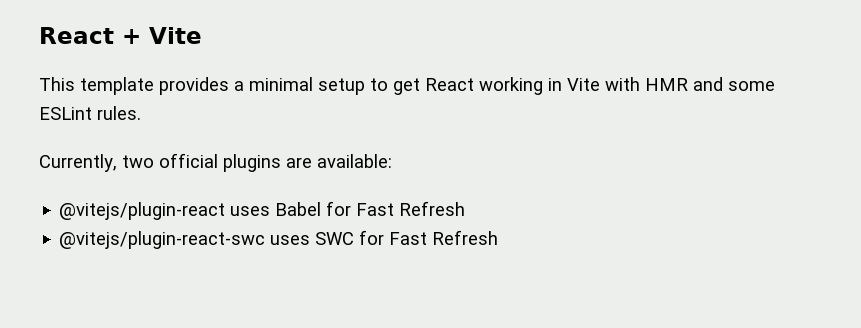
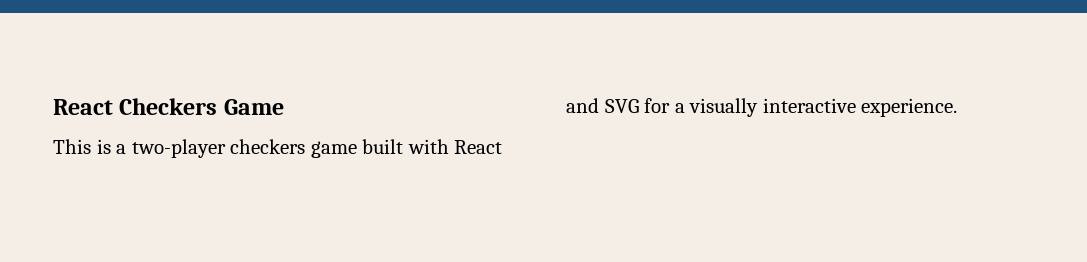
[39,27,202,44] React + Vite -> [53,98,284,115] React Checkers Game
[80,77,775,95] [39,106,141,120] [39,153,392,172] [59,201,466,220] [59,230,499,249] template provides a minimal setup to get React working in Vite with HMR and some ESLint rules. // Currently, two official plugins are available: // @vitejs/plugin-react uses Babel for Fast Refresh // @vitejs/plugin-react-swc uses SWC for Fast Refresh -> [96,139,503,158] [566,98,958,117] is a two-player checkers game built with React and SVG for a visually interactive experience.

